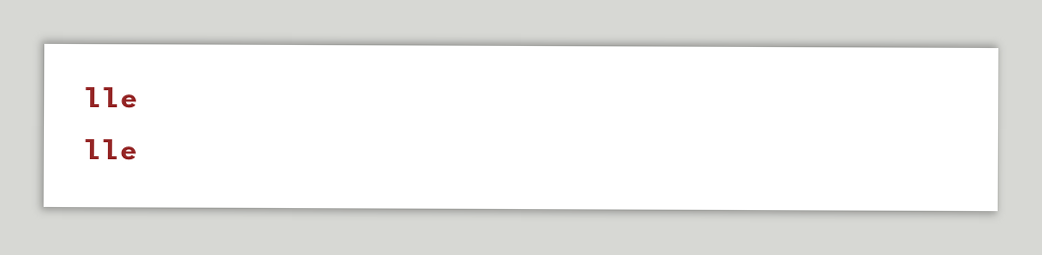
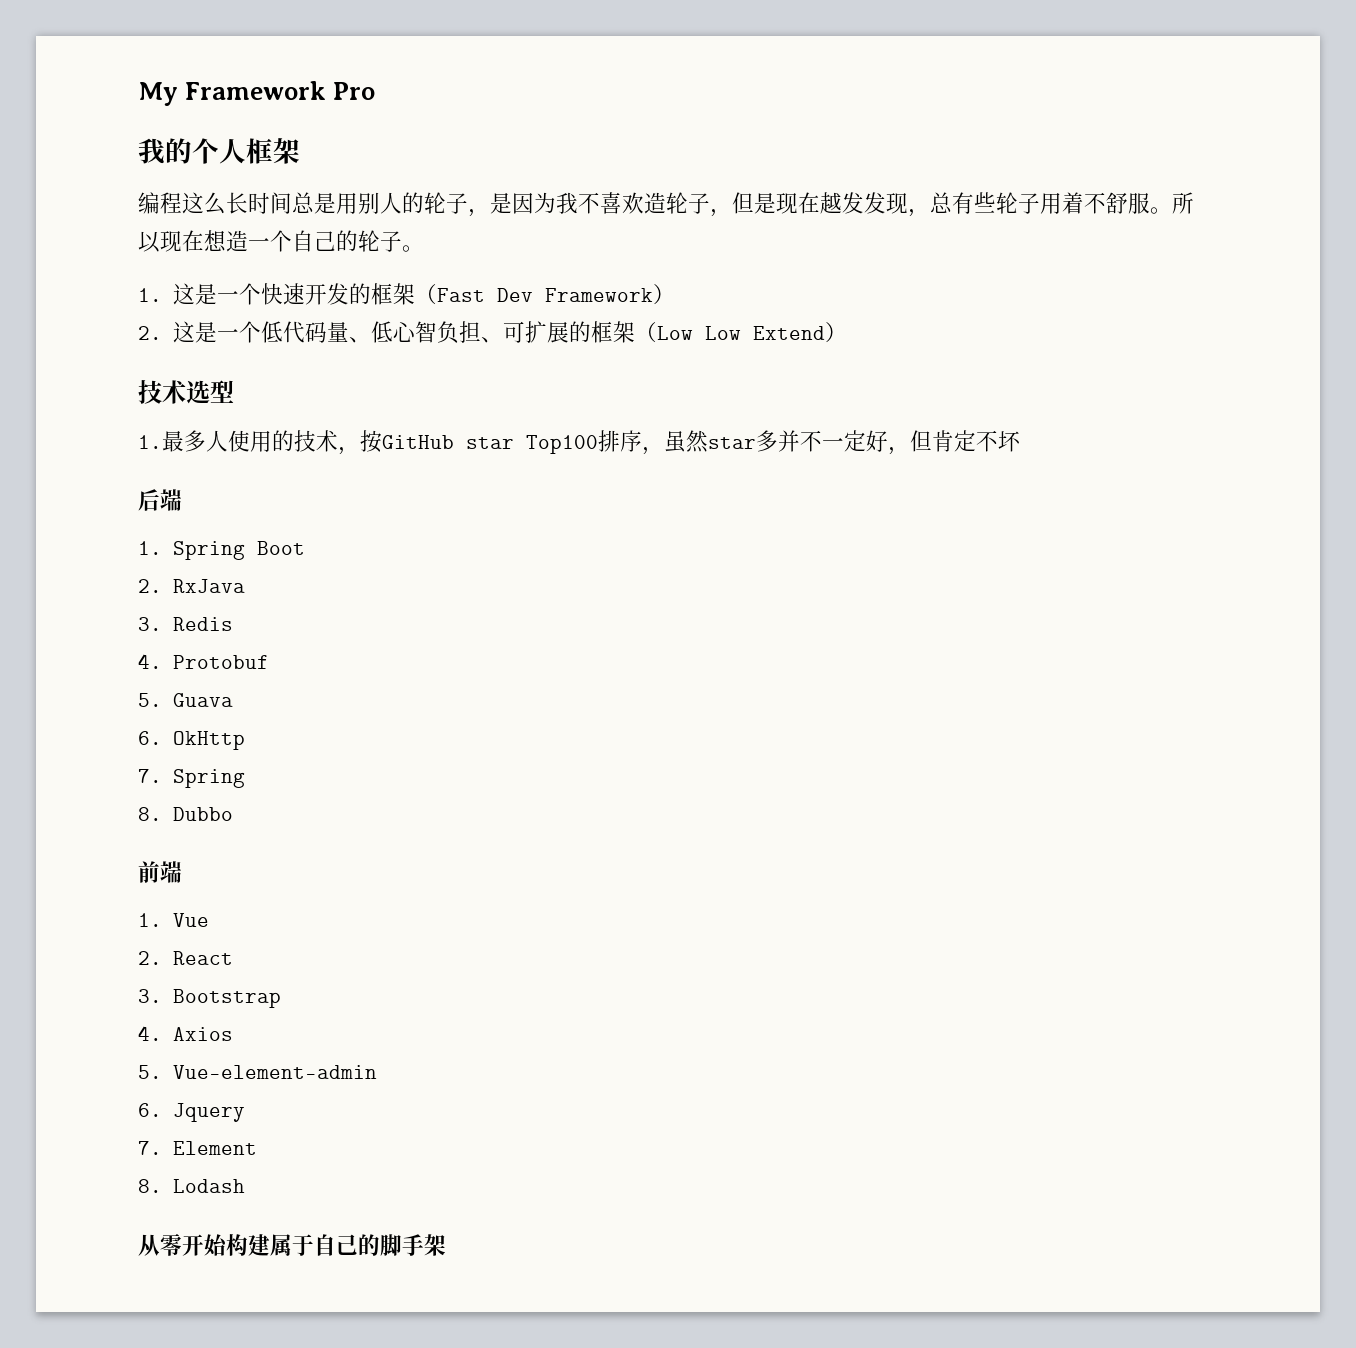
[84,87,139,109] [83,139,138,161] lle // lle -> [138,81,376,106] [138,138,300,164] [138,192,1194,217] [138,230,424,253] [138,283,675,305] [138,321,847,344] [138,380,234,404] [138,430,1021,455] [138,489,182,511] [138,541,305,560] [138,579,245,593] [138,617,233,631] [138,654,269,669] [138,693,233,707] [138,731,245,750] [138,769,245,788] [138,807,233,821] [138,861,182,883] [138,913,209,927] [138,951,233,965] [138,989,281,1008] [138,1026,233,1041] [138,1065,377,1079] [138,1103,245,1122] [138,1141,257,1155] [138,1179,245,1193] [138,1233,446,1256] My Framework Pro // 我的个人框架 // 编程这么长时间总是用别人的轮子，是因为我不喜欢造轮子，但是现在越发发现，总有些轮子用着不舒服。所以现在想造一个自己的轮子。 // 1.这是一个快速开发的框架（Fast Dev Framework） // 2.这是一个低代码量、低心智负担、可扩展的框架（Low Low Extend） // 技术选型 // 1.最多人使用的技术，按GitHub star Top100排序，虽然star多并不一定好，但肯定不坏 // 后端 // 1. Spring Boot // 2. RxJava // 3. Redis // 4. Protobuf // 5. Guava // 6. OkHttp // 7. Spring // 8. Dubbo // 前端 // 1. Vue // 2. React // 3. Bootstrap // 4. Axios // 5. Vue-element-admin // 6. Jquery // 7. Element // 8. Lodash // 从零开始构建属于自己的脚手架

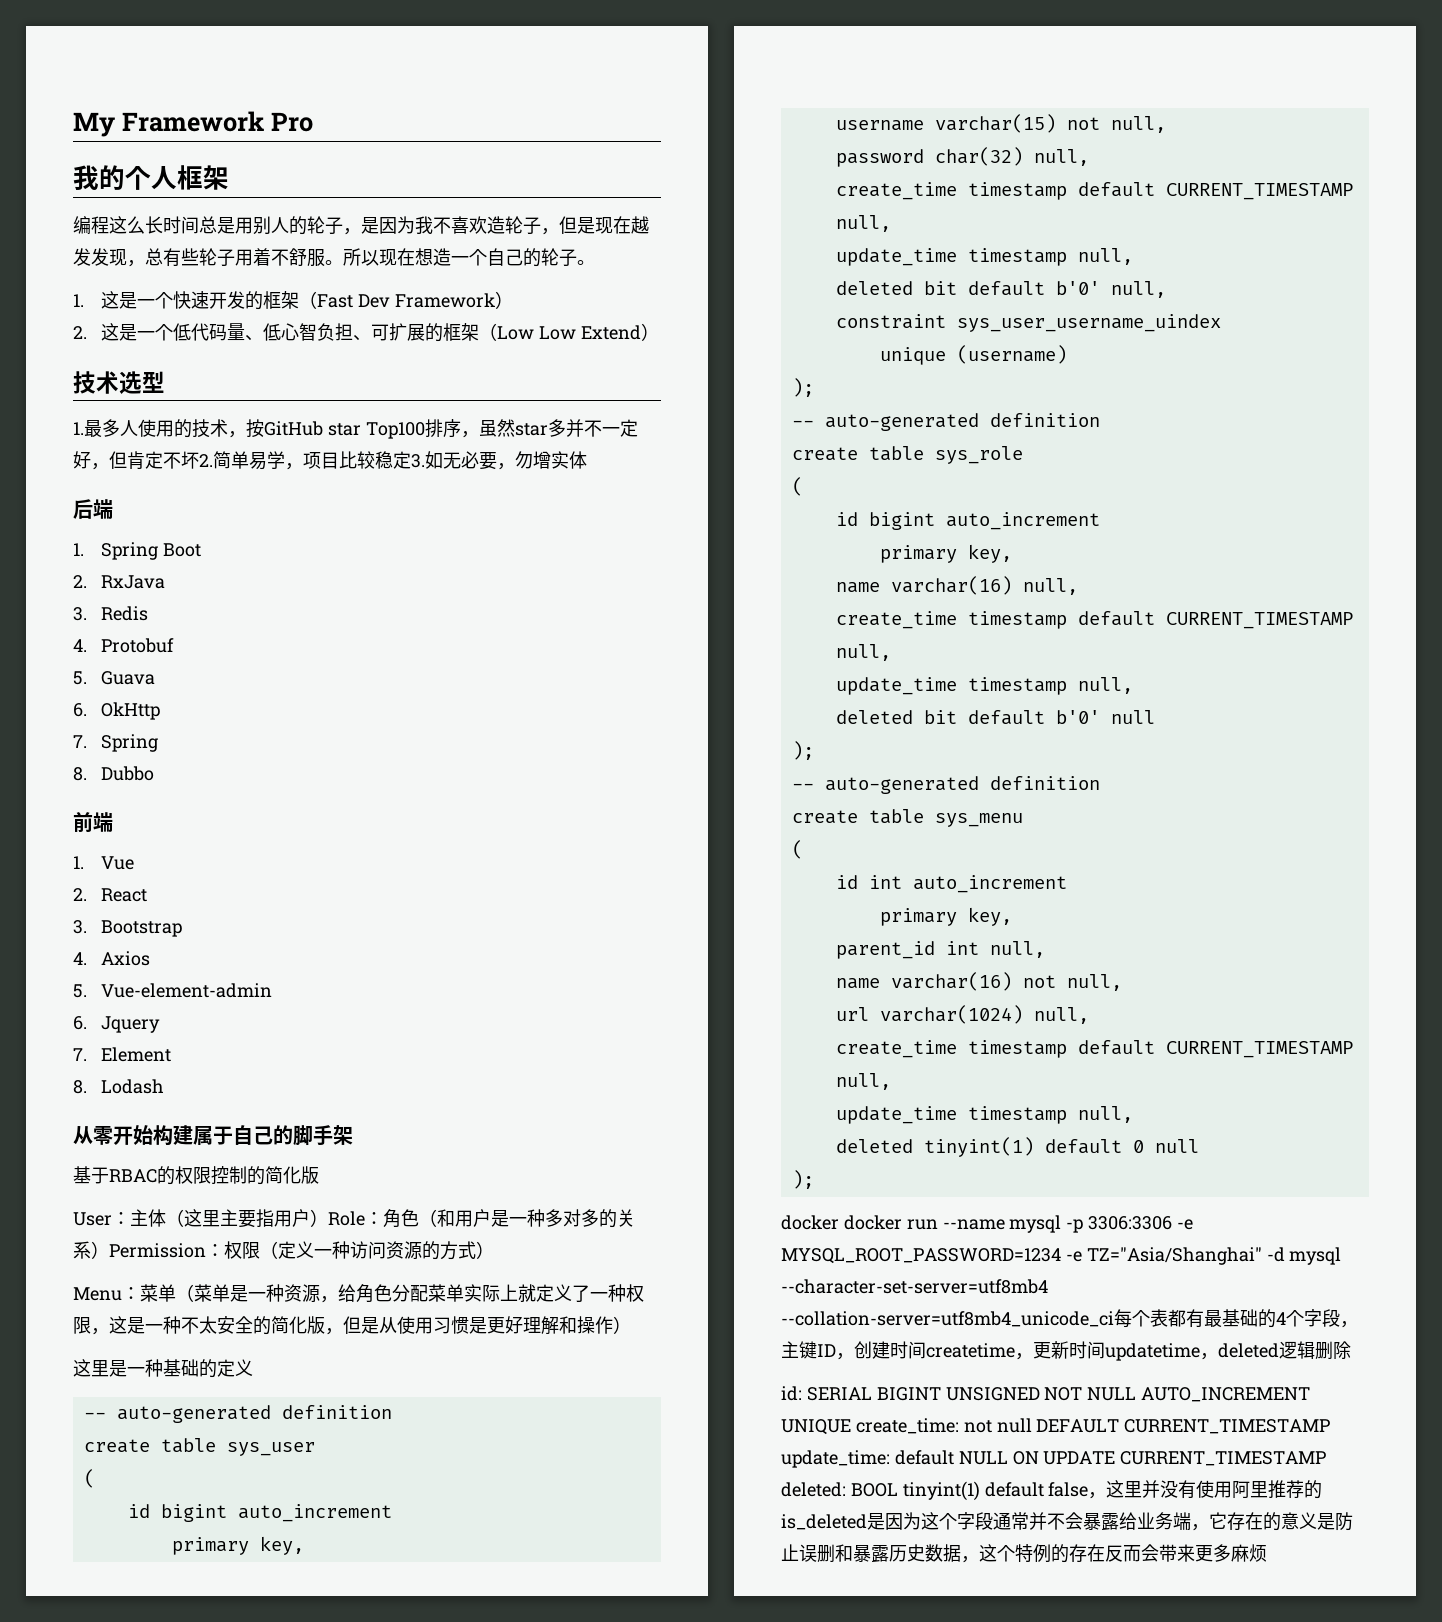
(1021, 441) none -> [199,451,587,470] 2.简单易学，项目比较稳定3.如无必要，勿增实体
(446, 1245) none -> [73,1166,319,1185] [73,1209,635,1228] [73,1241,494,1260] [73,1284,644,1303] [73,1316,631,1335] [73,1359,253,1378] [83,1405,392,1423] [83,1438,315,1456] [83,1469,95,1488] [127,1504,392,1522] [171,1536,304,1555] [835,114,1166,133] [835,147,1089,167] [835,182,1353,200] [835,215,891,232] [835,248,1133,266] [835,281,1166,298] [835,314,1221,332] [879,345,1067,365] [791,378,814,397] [791,413,1100,431] [791,446,1023,464] [791,477,803,496] [835,512,1100,530] [879,544,1012,563] [835,576,1078,595] [835,611,1353,629] [835,644,891,661] [835,677,1133,695] [835,710,1155,725] [791,741,814,760] [791,776,1100,794] [791,809,1023,827] [791,840,803,859] [835,875,1067,893] [879,907,1012,926] [835,941,1045,959] [835,972,1122,991] [835,1005,1089,1024] [835,1040,1353,1058] [835,1073,891,1090] [835,1106,1133,1124] [835,1137,1199,1157] [791,1170,814,1189] [781,1215,1194,1233] [781,1247,1342,1265] [781,1279,1048,1294] [781,1309,1358,1328] [781,1341,1351,1361] [781,1386,1311,1402] [781,1418,1331,1435] [781,1450,1327,1468] [781,1480,1323,1501] [781,1512,1353,1531] [781,1544,1267,1563] // 基于RBAC的权限控制的简化版 // User：主体（这里主要指用户）Role：角色（和用户是一种多对多的关系）Permission：权限（定义一种访问资源的方式） // Menu：菜单（菜单是一种资源，给角色分配菜单实际上就定义了一种权限，这是一种不太安全的简化版，但是从使用习惯是更好理解和操作） // 这里是一种基础的定义 // -- auto-generated definition // create table sys_user // ( // id bigint auto_increment // primary key, // username varchar(15) not null, // password char(32) null, // create_time timestamp default CURRENT_TIMESTAMP null, // update_time timestamp null, // deleted bit default b'0' null, // constraint sys_user_username_uindex // unique (username) // ); // -- auto-generated definition // create table sys_role // ( // id bigint auto_increment // primary key, // name varchar(16) null, // create_time timestamp default CURRENT_TIMESTAMP null, // update_time timestamp null, // deleted bit default b'0' null // ); // -- auto-generated definition // create table sys_menu // ( // id int auto_increment // primary key, // parent_id int null, // name varchar(16) not null, // url varchar(1024) null, // create_time timestamp default CURRENT_TIMESTAMP null, // update_time timestamp null, // deleted tinyint(1) default 0 null // ); // docker docker run --name mysql -p 3306:3306 -e MYSQL_ROOT_PASSWORD=1234 -e TZ="Asia/Shanghai" -d mysql --character-set-server=utf8mb4 --collation-server=utf8mb4_unicode_ci每个表都有最基础的4个字段，主键ID，创建时间createtime，更新时间updatetime，deleted逻辑删除 // id: SERIAL BIGINT UNSIGNED NOT NULL AUTO_INCREMENT UNIQUE create_time: not null DEFAULT CURRENT_TIMESTAMP update_time: default NULL ON UPDATE CURRENT_TIMESTAMP deleted: BOOL tinyint(1) default false，这里并没有使用阿里推荐的is_deleted是因为这个字段通常并不会暴露给业务端，它存在的意义是防止误删和暴露历史数据，这个特例的存在反而会带来更多麻烦

